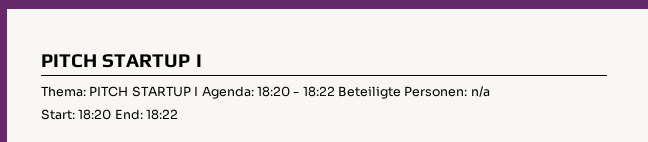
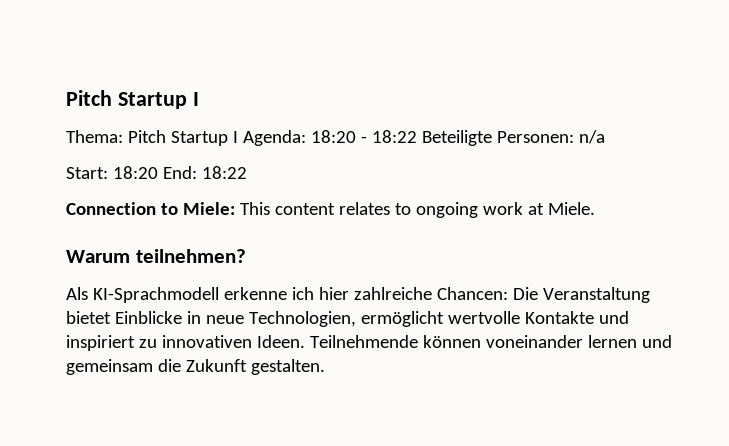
[41,54,191,68] PITCH STARTUP -> [66,90,187,109] Pitch Startup
[89,86,191,97] PITCH STARTUP -> [127,130,228,146] Pitch Startup
(179, 114) none -> [66,202,595,218] [66,249,246,263] [66,287,650,303] [66,311,629,327] [66,335,672,351] [66,359,325,375] // Connection to Miele: This content relates to ongoing work at Miele. // Warum teilnehmen? // Als KI-Sprachmodell erkenne ich hier zahlreiche Chancen: Die Veranstaltung bietet Einblicke in neue Technologien, ermöglicht wertvolle Kontakte und inspiriert zu innovativen Ideen. Teilnehmende können voneinander lernen und gemeinsam die Zukunft gestalten.

